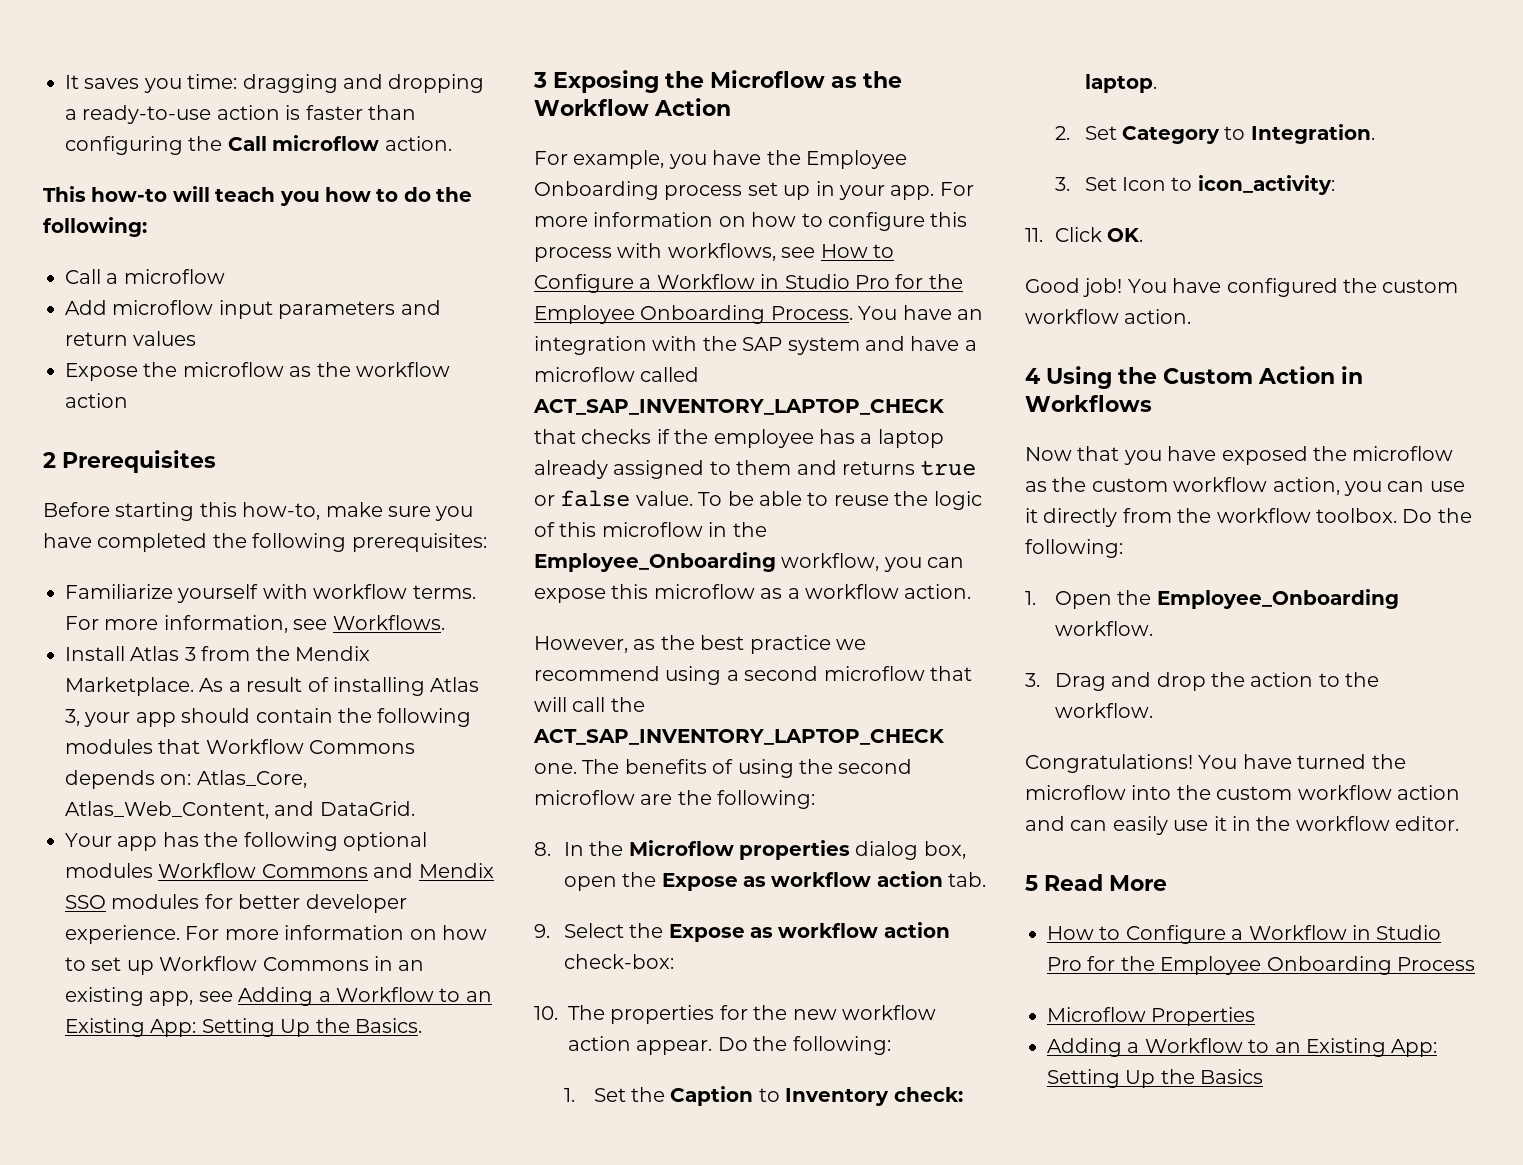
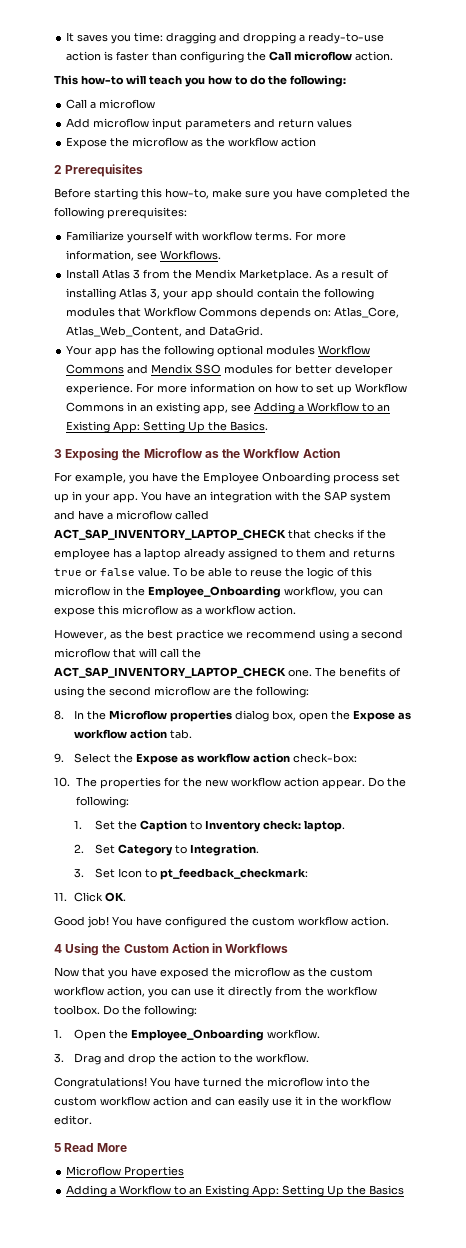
[939,182,974,196] [534,212,968,231] [534,243,894,262] [534,274,963,293] [534,305,853,324] For more information on how to configure this process with workflows, see How to Configure a Workflow in Studio Pro for the Employee Onboarding Process. -> (138, 498) none
[1197,175,1335,195] icon_activity: -> [159,868,308,880] pt_feedback_checkmark:
[1047,925,1442,944] [1047,956,1475,975] // How to Configure a Workflow in Studio Pro for the Employee Onboarding Process -> (128, 1147) none

